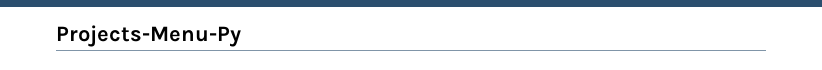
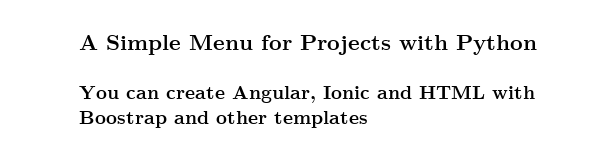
[56,25,241,47] Projects-Menu-Py -> [79,35,537,55] [79,85,535,103] [79,111,368,128] A Simple Menu for Projects with Python // You can create Angular, Ionic and HTML with Boostrap and other templates

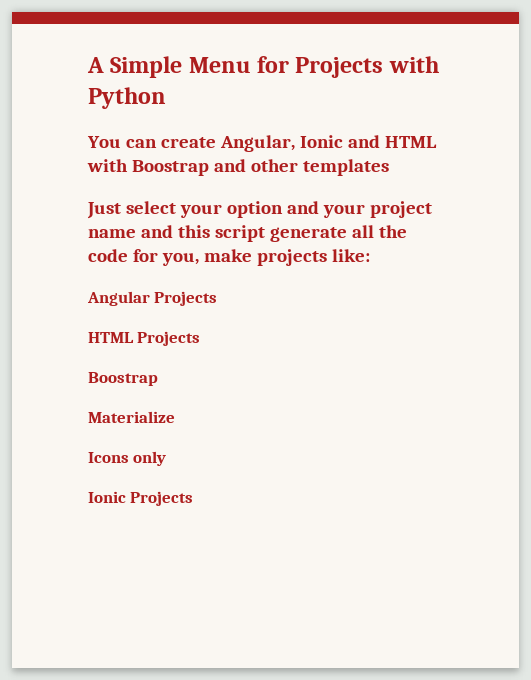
(368, 119) none -> [87,201,432,219] [88,225,407,242] [88,249,370,266] [87,291,218,306] [88,331,201,346] [88,372,158,386] [88,411,175,423] [88,451,167,466] [88,491,194,506] // Just select your option and your project name and this script generate all the code for you, make projects like: // Angular Projects // HTML Projects // Boostrap // Materialize // Icons only // Ionic Projects

